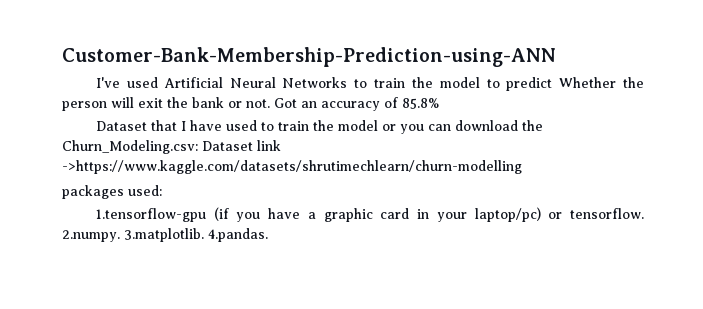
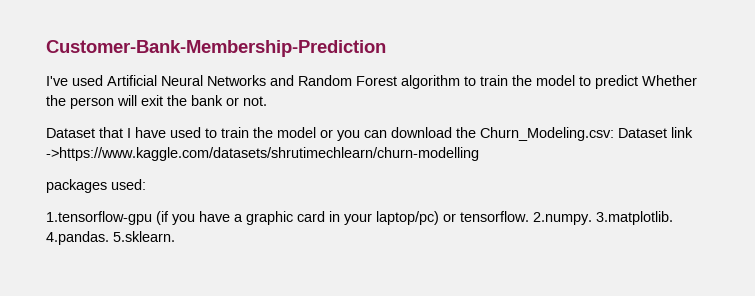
[62,47,556,67] Customer-Bank-Membership-Prediction-using-ANN -> [46,40,386,57] Customer-Bank-Membership-Prediction
(348, 82) none -> [270,75,460,89] and Random Forest algorithm
[274,97,439,111] Got an accuracy of 85.8% -> (267, 101) none
(268, 235) none -> [113,231,175,242] 5.sklearn.

